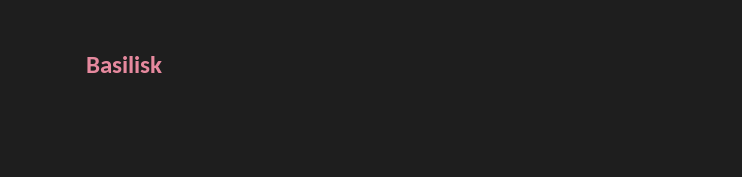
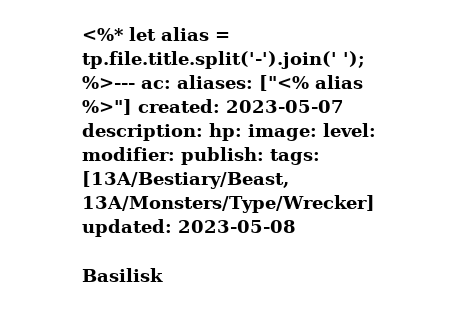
(86, 64) none -> [82,27,230,41] [82,51,365,69] [82,75,363,91] [82,99,344,115] [82,123,376,141] [82,147,320,165] [82,171,289,189] [82,195,375,213] [82,219,296,237] <%* let alias = tp.file.title.split('-').join(' '); %>--- ac: aliases: ["<% alias %>"] created: 2023-05-07 description: hp: image: level: modifier: publish: tags: [13A/Bestiary/Beast, 13A/Monsters/Type/Wrecker] updated: 2023-05-08 //

